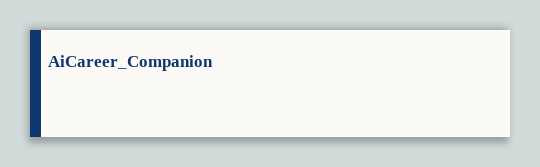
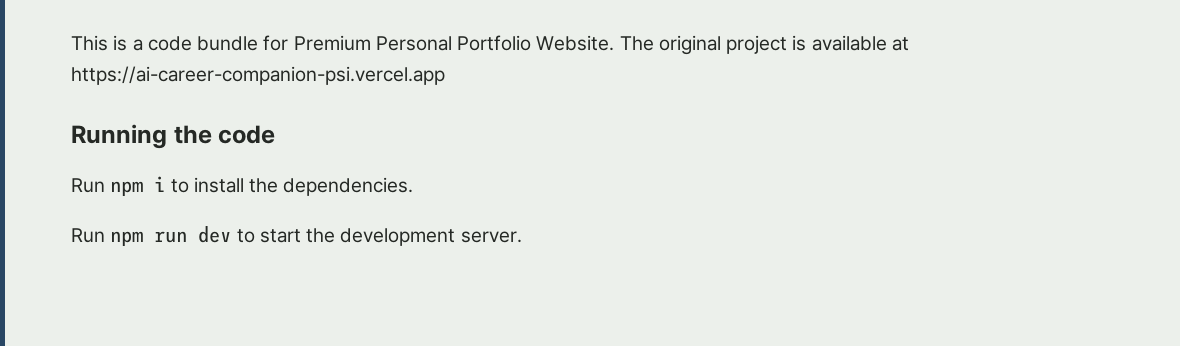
[48,55,213,71] AiCareer_Companion -> [71,35,909,55] [71,66,445,85] [71,124,276,149] [71,176,414,196] [71,226,522,246] This is a code bundle for Premium Personal Portfolio Website. The original project is available at https://ai-career-companion-psi.vercel.app // Running the code // Run npm i to install the dependencies. // Run npm run dev to start the development server.

